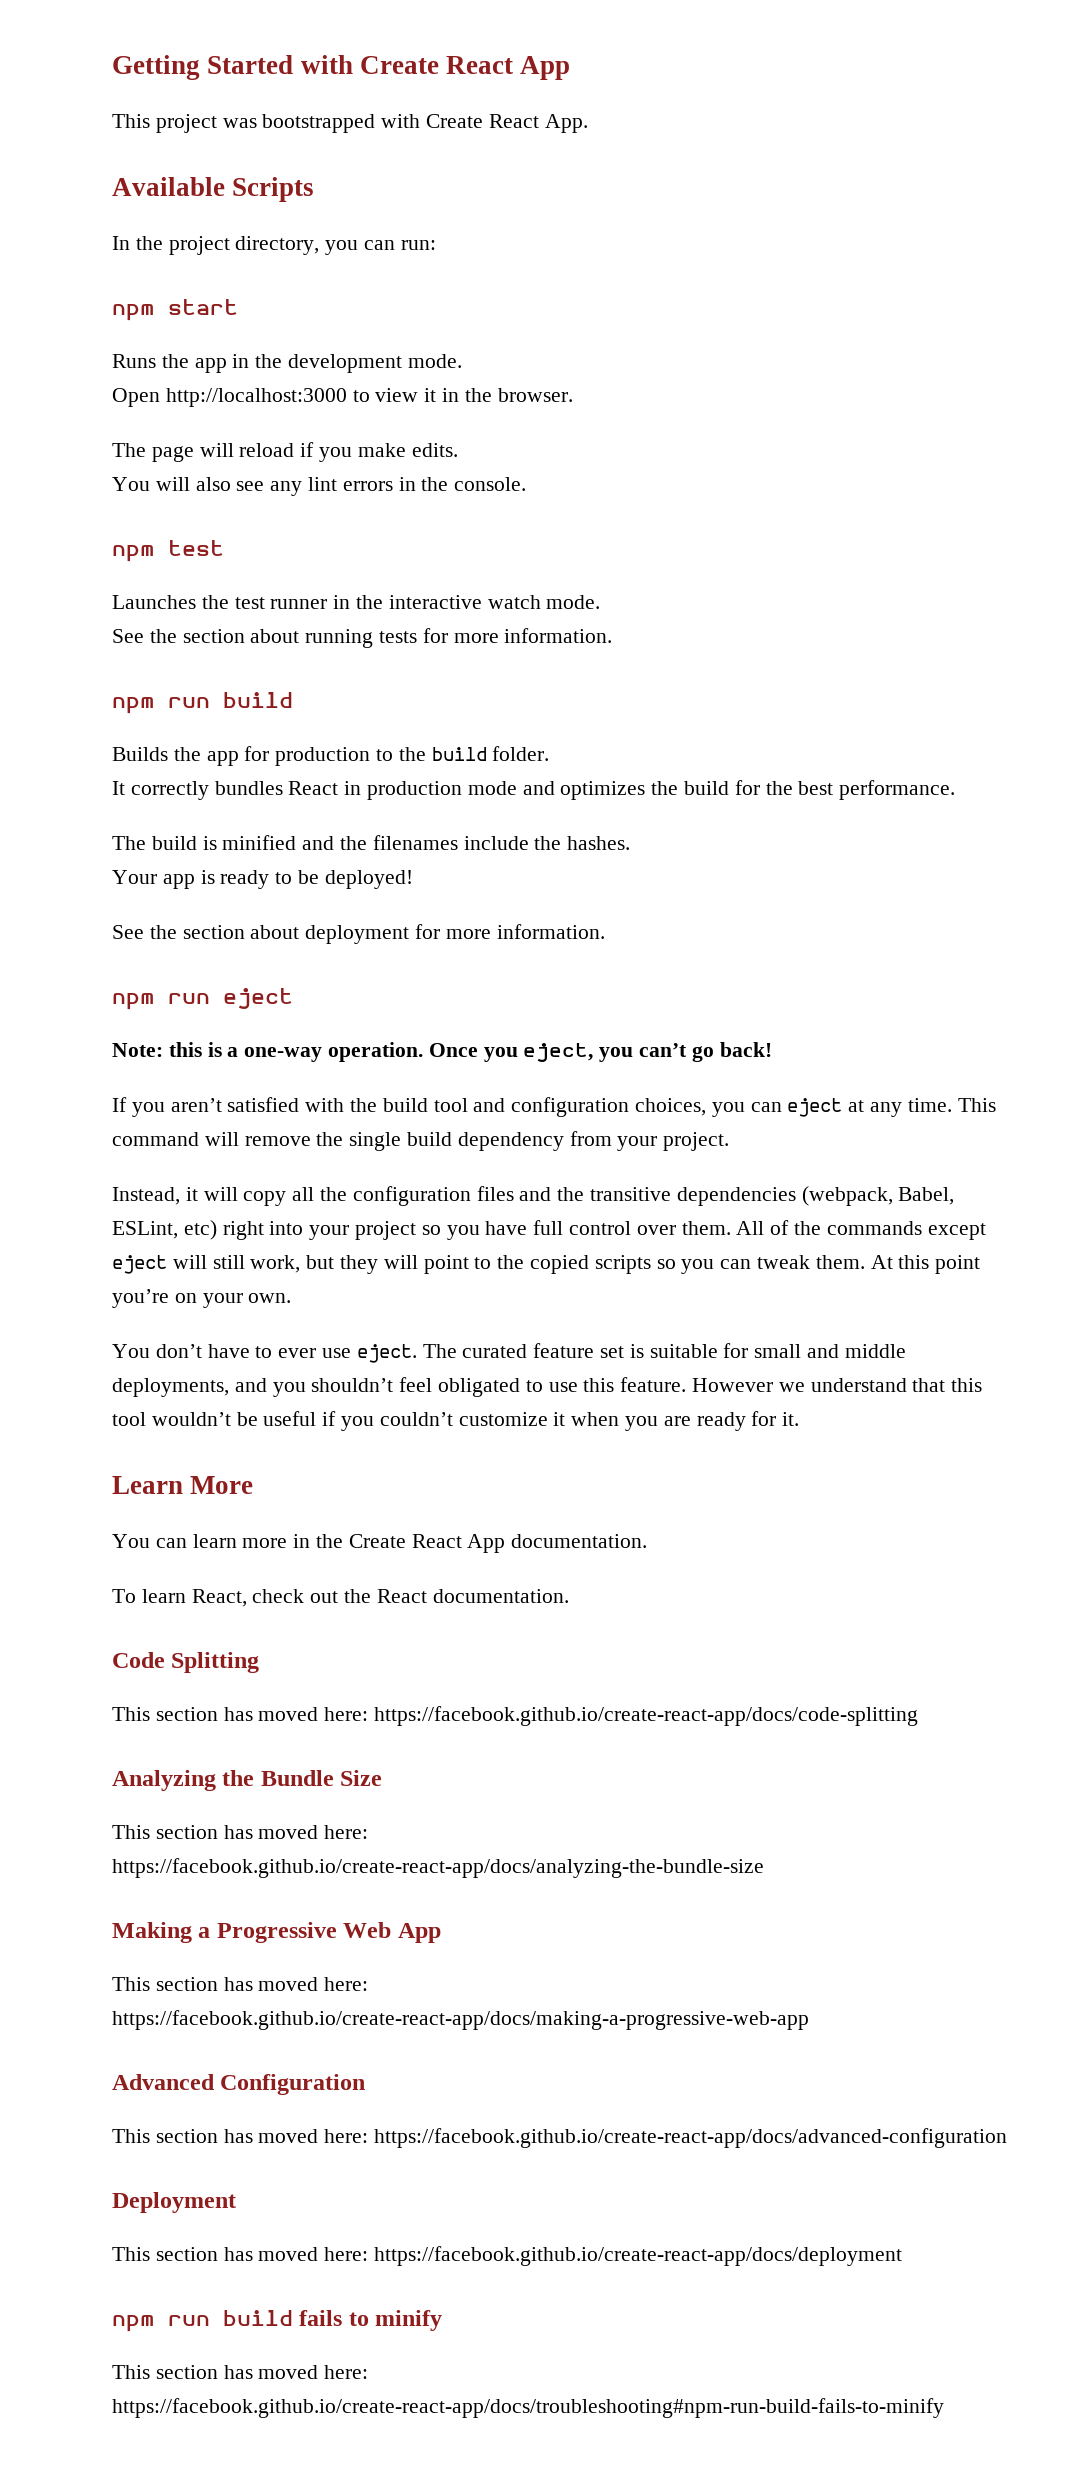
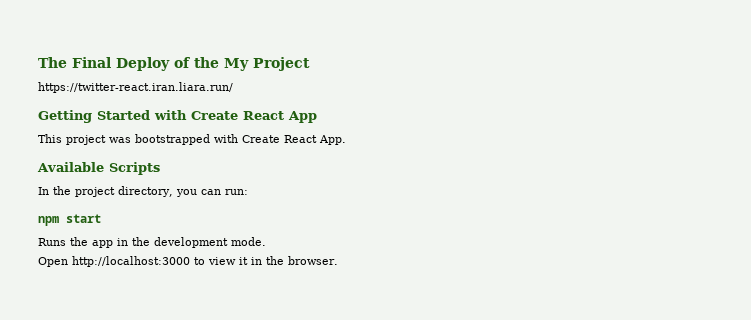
(112, 67) none -> [38,57,310,71] [38,82,233,93] The Final Deploy of the My Project // https://twitter-react.iran.liara.run/ //
[112,442,458,462] [112,477,527,496] [112,540,224,562] [112,595,601,609] [112,628,613,648] [112,692,293,714] [112,746,550,766] [112,780,956,800] [112,835,631,850] [112,870,413,889] [112,924,605,944] [112,988,293,1010] [112,1042,772,1062] [112,1097,996,1117] [112,1131,730,1151] [112,1186,955,1206] [112,1220,986,1240] [112,1255,981,1274] [112,1289,292,1308] [112,1343,906,1363] [112,1377,983,1397] [112,1411,800,1431] [112,1476,254,1494] [112,1534,648,1553] [112,1589,569,1607] [112,1652,260,1673] [112,1706,919,1726] [112,1770,383,1791] [112,1825,369,1839] [112,1858,764,1878] [112,1922,441,1943] [112,1977,369,1991] [112,2010,809,2030] [112,2074,366,2095] [112,2128,1008,2148] [112,2192,236,2213] [112,2246,903,2266] [112,2310,443,2332] [112,2365,369,2379] [112,2398,944,2418] // The page will reload if you make edits. // You will also see any lint errors in the console. // npm test // Launches the test runner in the interactive watch mode. // See the section about running tests for more information. // npm run build // Builds the app for production to the build folder. // It correctly bundles React in production mode and optimizes the build for the best performance. // The build is minified and the filenames include the hashes. // Your app is ready to be deployed! // See the section about deployment for more information. // npm run eject // Note: this is a one-way operation. Once you eject, you can’t go back! // If you aren’t satisfied with the build tool and configuration choices, you can eject at any time. This command will remove the single build dependency from your project. // Instead, it will copy all the configuration files and the transitive dependencies (webpack, Babel, ESLint, etc) right into your project so you have full control over them. All of the commands except eject will still work, but they will point to the copied scripts so you can tweak them. At this point you’re on your own. // You don’t have to ever use eject. The curated feature set is suitable for small and middle deployments, and you shouldn’t feel obligated to use this feature. However we understand that this tool wouldn’t be useful if you couldn’t customize it when you are ready for it. // Learn More // You can learn more in the Create React App documentation. // To learn React, check out the React documentation. // Code Splitting // This section has moved here: https://facebook.github.io/create-react-app/docs/code-splitting // Analyzing the Bundle Size // This section has moved here: https://facebook.github.io/create-react-app/docs/analyzing-the-bundle-size // Making a Progressive Web App // This section has moved here: https://facebook.github.io/create-react-app/docs/making-a-progressive-web-app // Advanced Configuration // This section has moved here: https://facebook.github.io/create-react-app/docs/advanced-configuration // Deployment // This section has moved here: https://facebook.github.io/create-react-app/docs/deployment // npm run build fails to minify // This section has moved here: https://facebook.github.io/create-react-app/docs/troubleshooting#npm-run-build-fails-to-minify -> (338, 260) none

